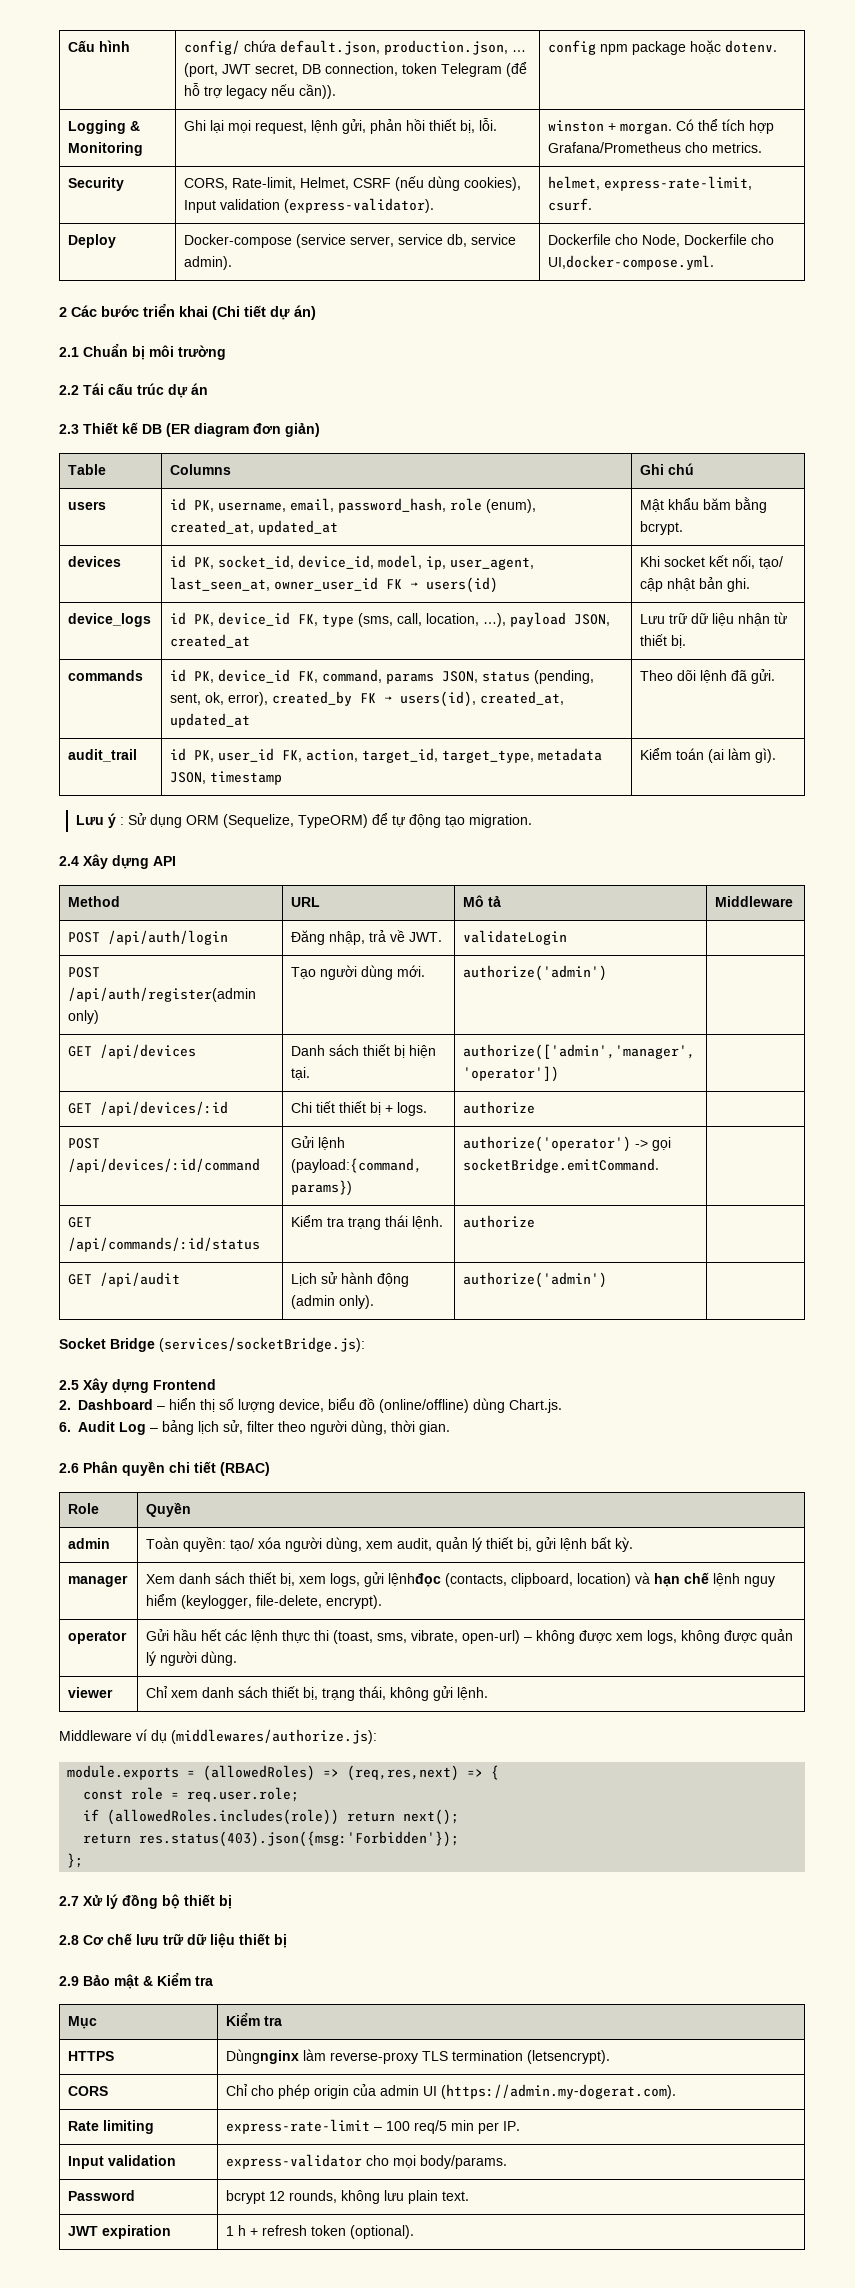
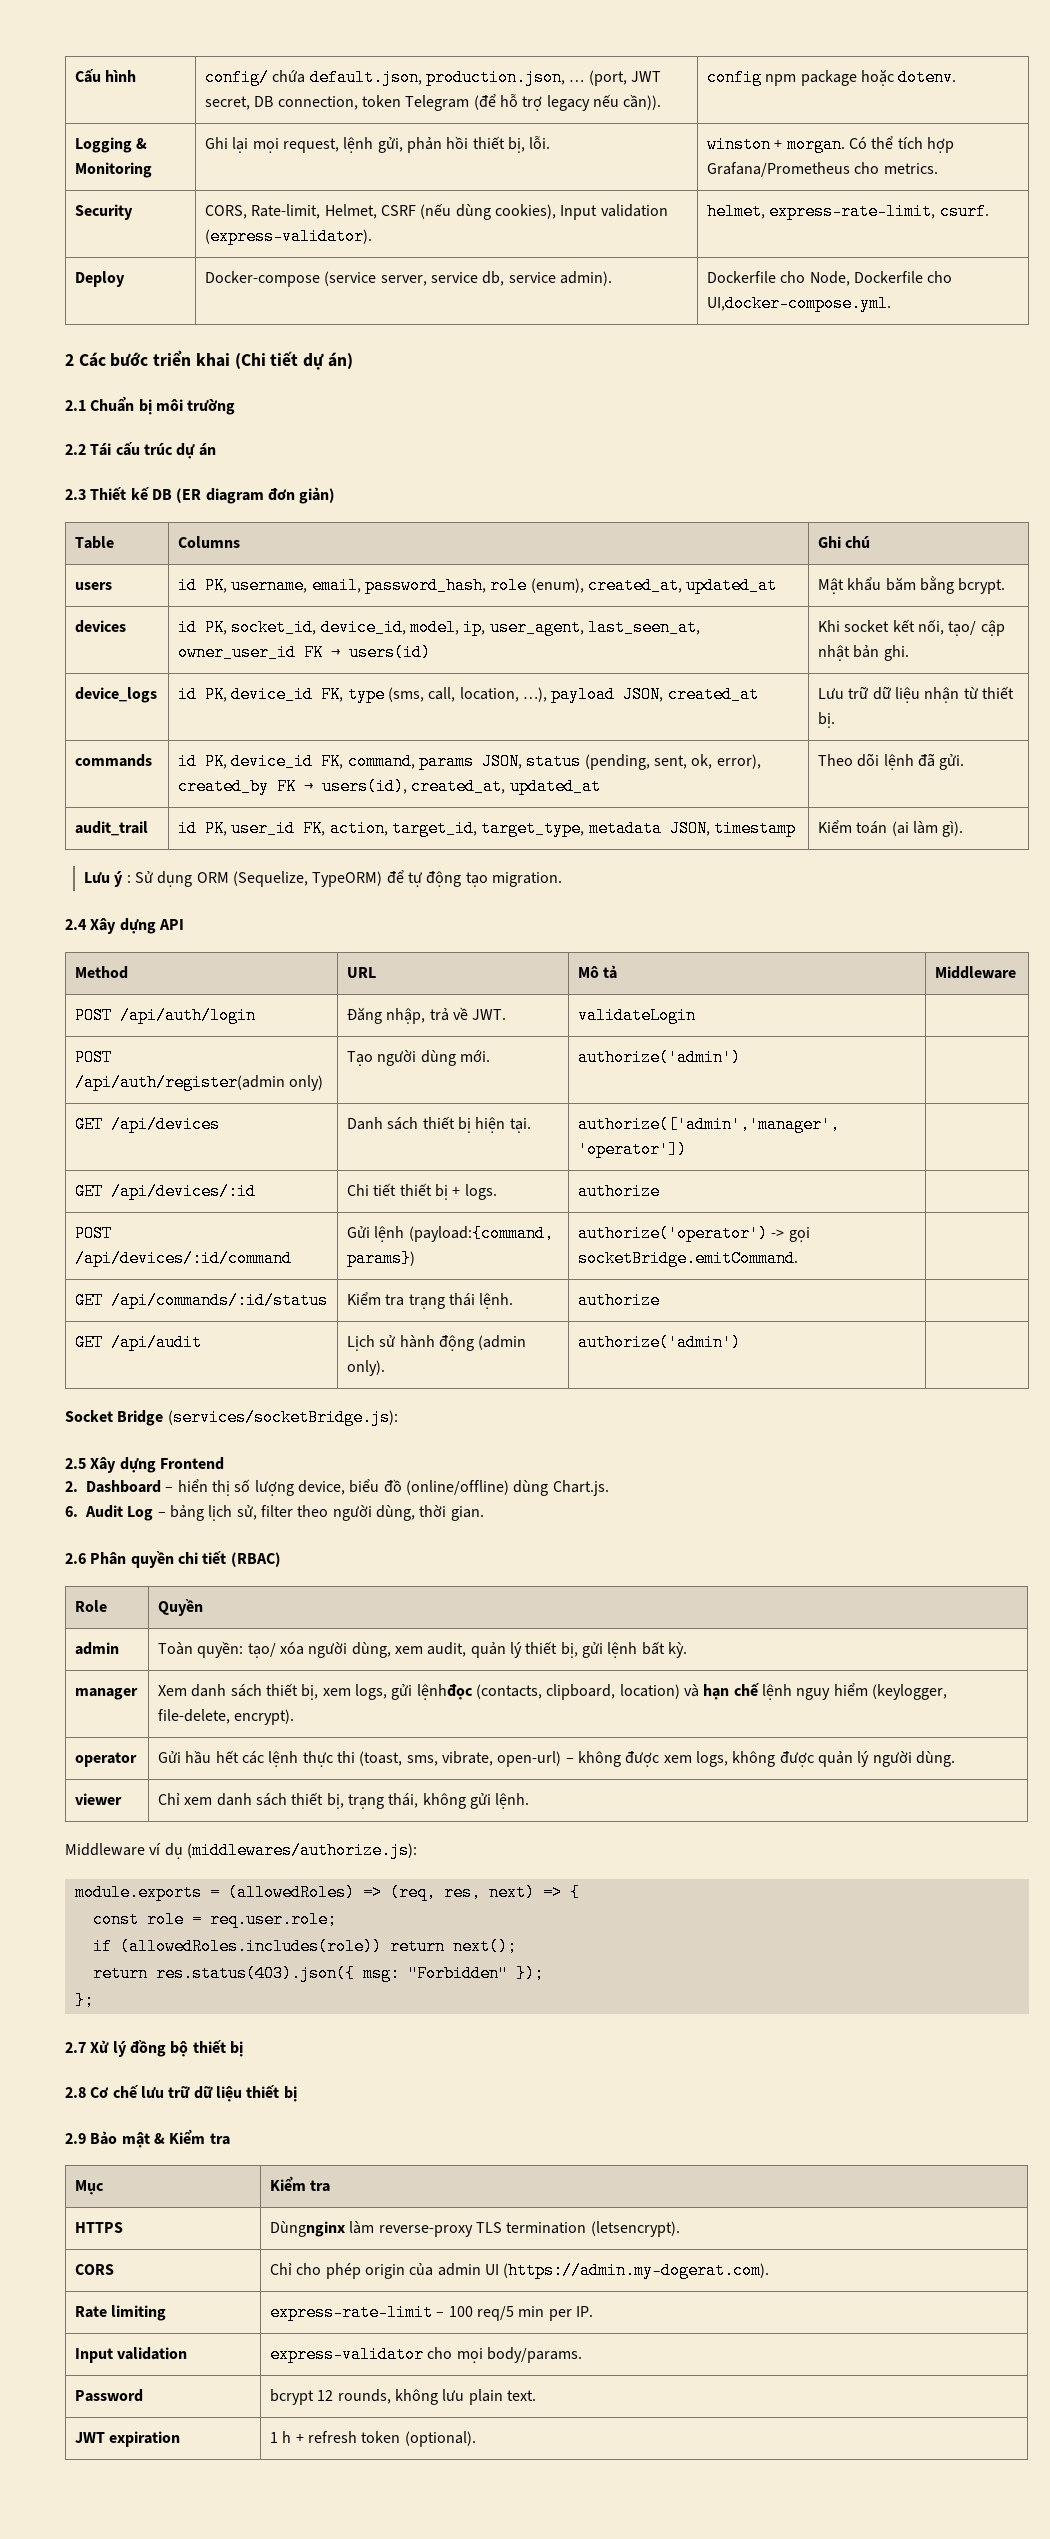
[347,1765,460,1781] (req,res,next) -> [389,1884,535,1901] (req, res, next)
[139,1831,460,1847] res.status(403).json({msg:'Forbidden'}); -> [155,1965,544,1982] res.status(403).json({ msg: "Forbidden" });

